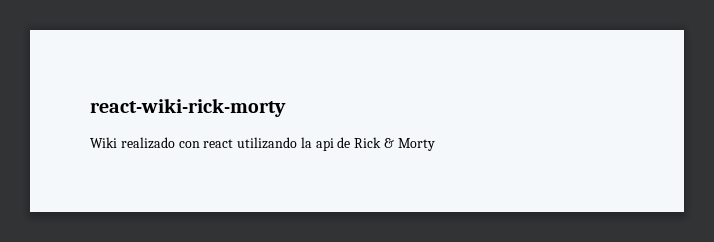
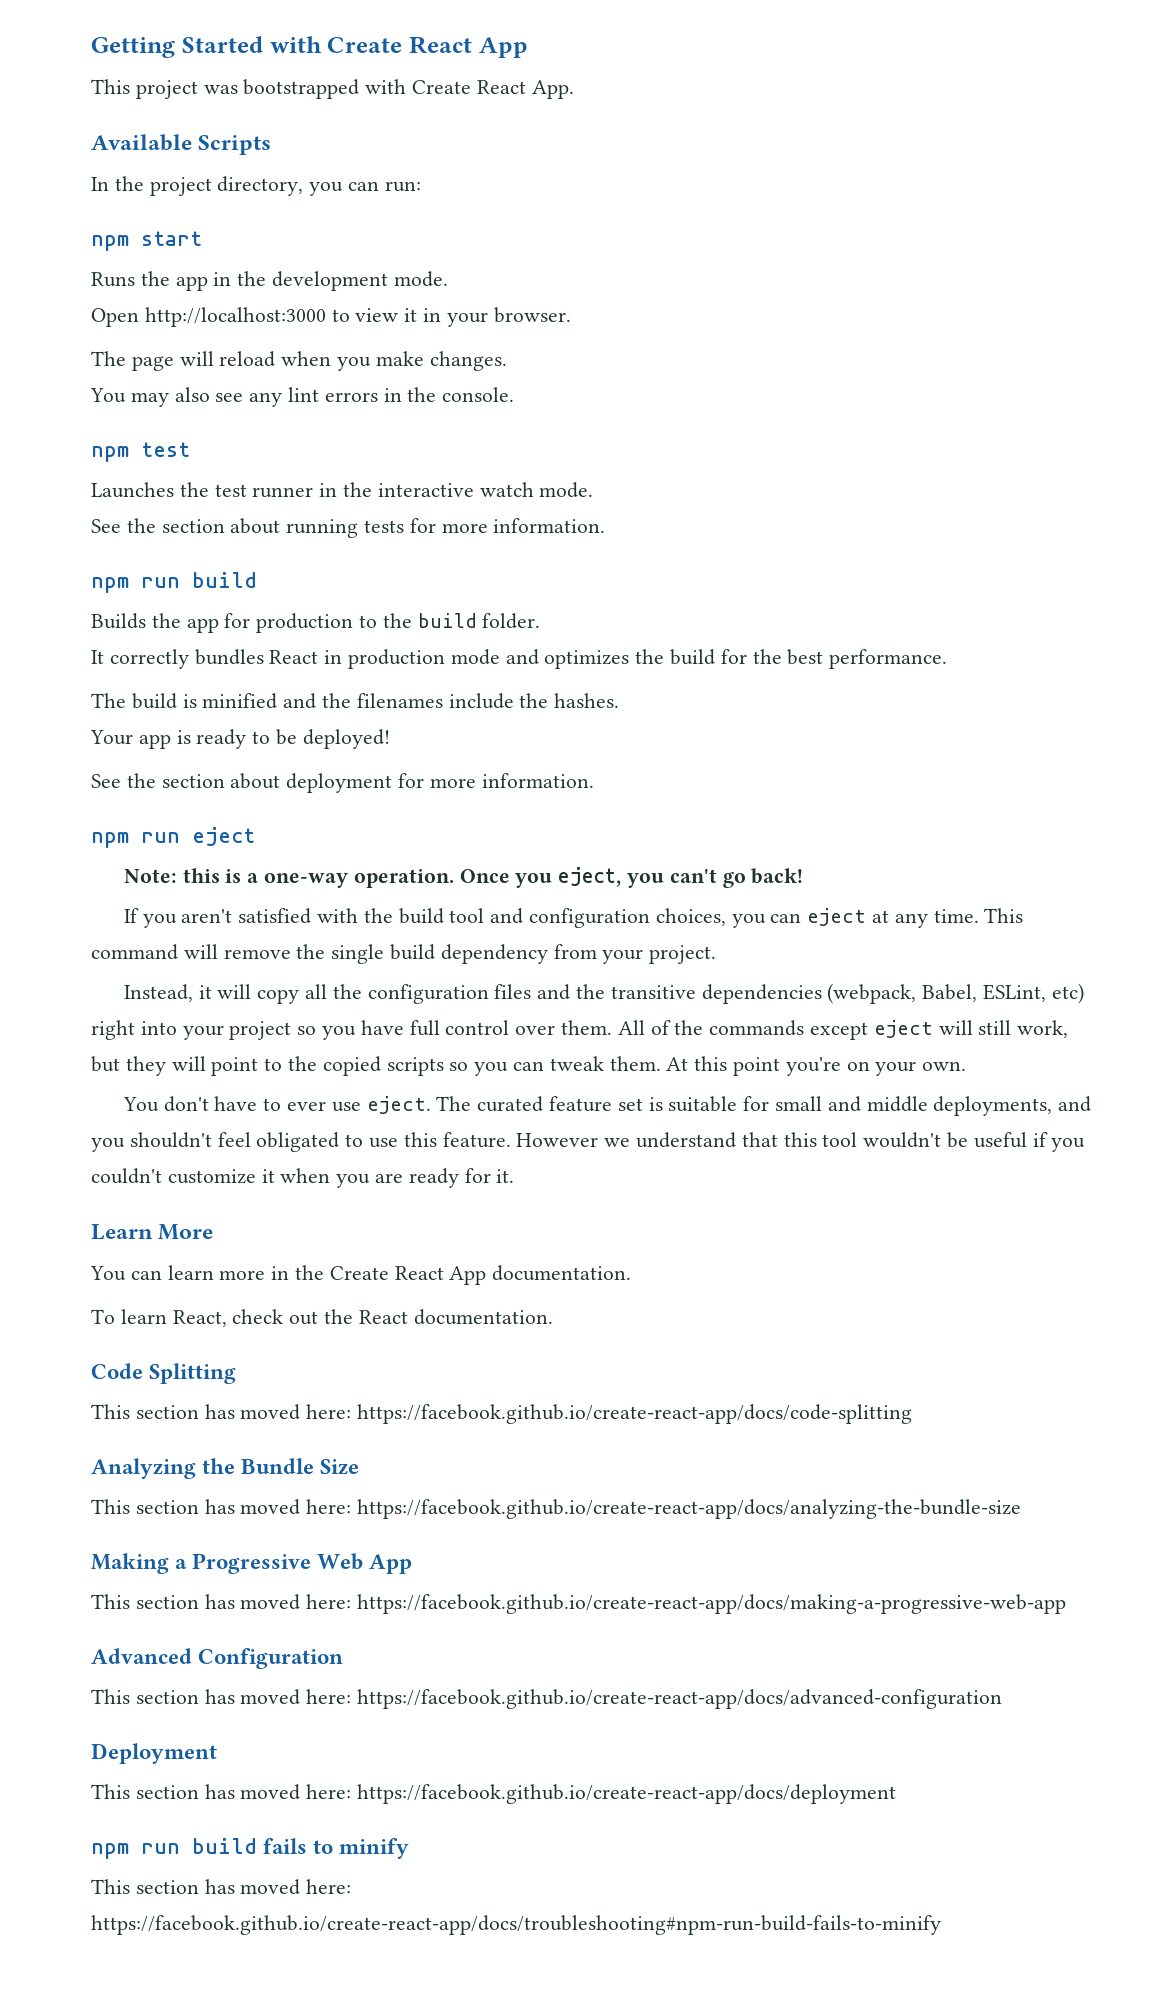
[90,98,286,117] [90,137,435,151] react-wiki-rick-morty // Wiki realizado con react utilizando la api de Rick & Morty -> [91,36,528,58] [91,79,574,99] [91,134,272,155] [91,176,421,196] [91,231,202,251] [91,271,448,291] [91,307,571,327] [91,351,507,371] [90,387,515,407] [91,442,190,462] [91,482,594,498] [91,518,606,538] [91,572,257,593] [91,613,541,633] [91,649,948,669] [91,693,620,709] [90,729,390,749] [91,773,594,793] [91,827,255,848] [123,867,804,888] [123,908,1024,928] [91,944,717,964] [123,983,1084,1004] [91,1020,1069,1040] [91,1056,967,1076] [122,1096,1092,1116] [91,1132,1086,1152] [91,1168,515,1188] [91,1224,214,1240] [90,1265,632,1285] [91,1309,553,1327] [91,1363,237,1384] [91,1404,913,1424] [91,1458,360,1479] [91,1499,1022,1519] [91,1553,413,1574] [91,1594,1067,1614] [91,1648,344,1669] [91,1689,1003,1709] [91,1743,217,1764] [91,1784,897,1804] [91,1838,410,1859] [91,1879,352,1895] [91,1915,941,1935] Getting Started with Create React App // This project was bootstrapped with Create React App. // Available Scripts // In the project directory, you can run: // npm start // Runs the app in the development mode. // Open http://localhost:3000 to view it in your browser. // The page will reload when you make changes. // You may also see any lint errors in the console. // npm test // Launches the test runner in the interactive watch mode. // See the section about running tests for more information. // npm run build // Builds the app for production to the build folder. // It correctly bundles React in production mode and optimizes the build for the best performance. // The build is minified and the filenames include the hashes. // Your app is ready to be deployed! // See the section about deployment for more information. // npm run eject // Note: this is a one-way operation. Once you eject, you can't go back! // If you aren't satisfied with the build tool and configuration choices, you can eject at any time. This command will remove the single build dependency from your project. // Instead, it will copy all the configuration files and the transitive dependencies (webpack, Babel, ESLint, etc) right into your project so you have full control over them. All of the commands except eject will still work, but they will point to the copied scripts so you can tweak them. At this point you're on your own. // You don't have to ever use eject. The curated feature set is suitable for small and middle deployments, and you shouldn't feel obligated to use this feature. However we understand that this tool wouldn't be useful if you couldn't customize it when you are ready for it. // Learn More // You can learn more in the Create React App documentation. // To learn React, check out the React documentation. // Code Splitting // This section has moved here: https://facebook.github.io/create-react-app/docs/code-splitting // Analyzing the Bundle Size // This section has moved here: https://facebook.github.io/create-react-app/docs/analyzing-the-bundle-size // Making a Progressive Web App // This section has moved here: https://facebook.github.io/create-react-app/docs/making-a-progressive-web-app // Advanced Configuration // This section has moved here: https://facebook.github.io/create-react-app/docs/advanced-configuration // Deployment // This section has moved here: https://facebook.github.io/create-react-app/docs/deployment // npm run build fails to minify // This section has moved here: https://facebook.github.io/create-react-app/docs/troubleshooting#npm-run-build-fails-to-minify

